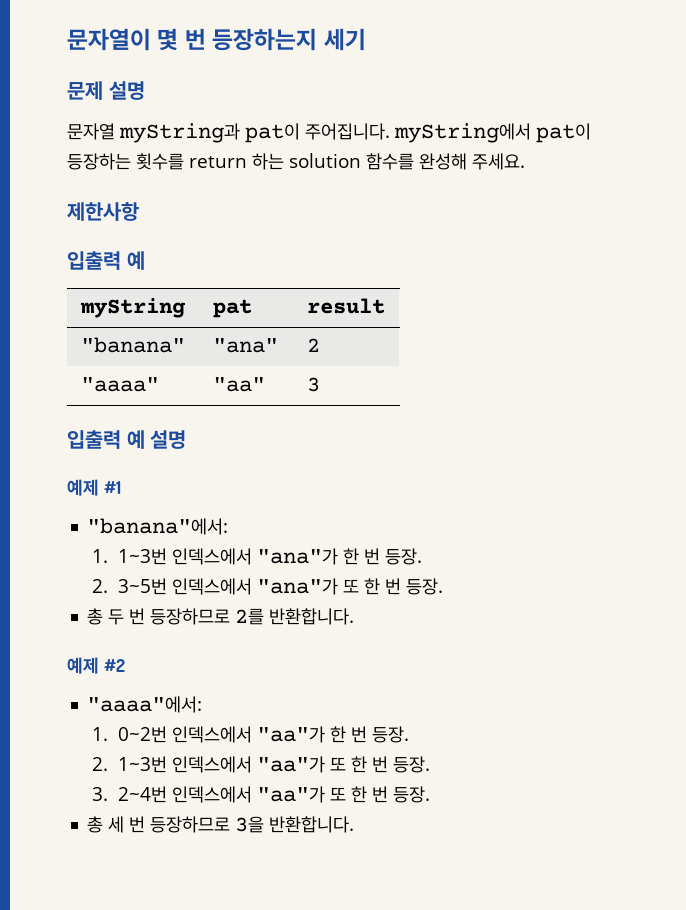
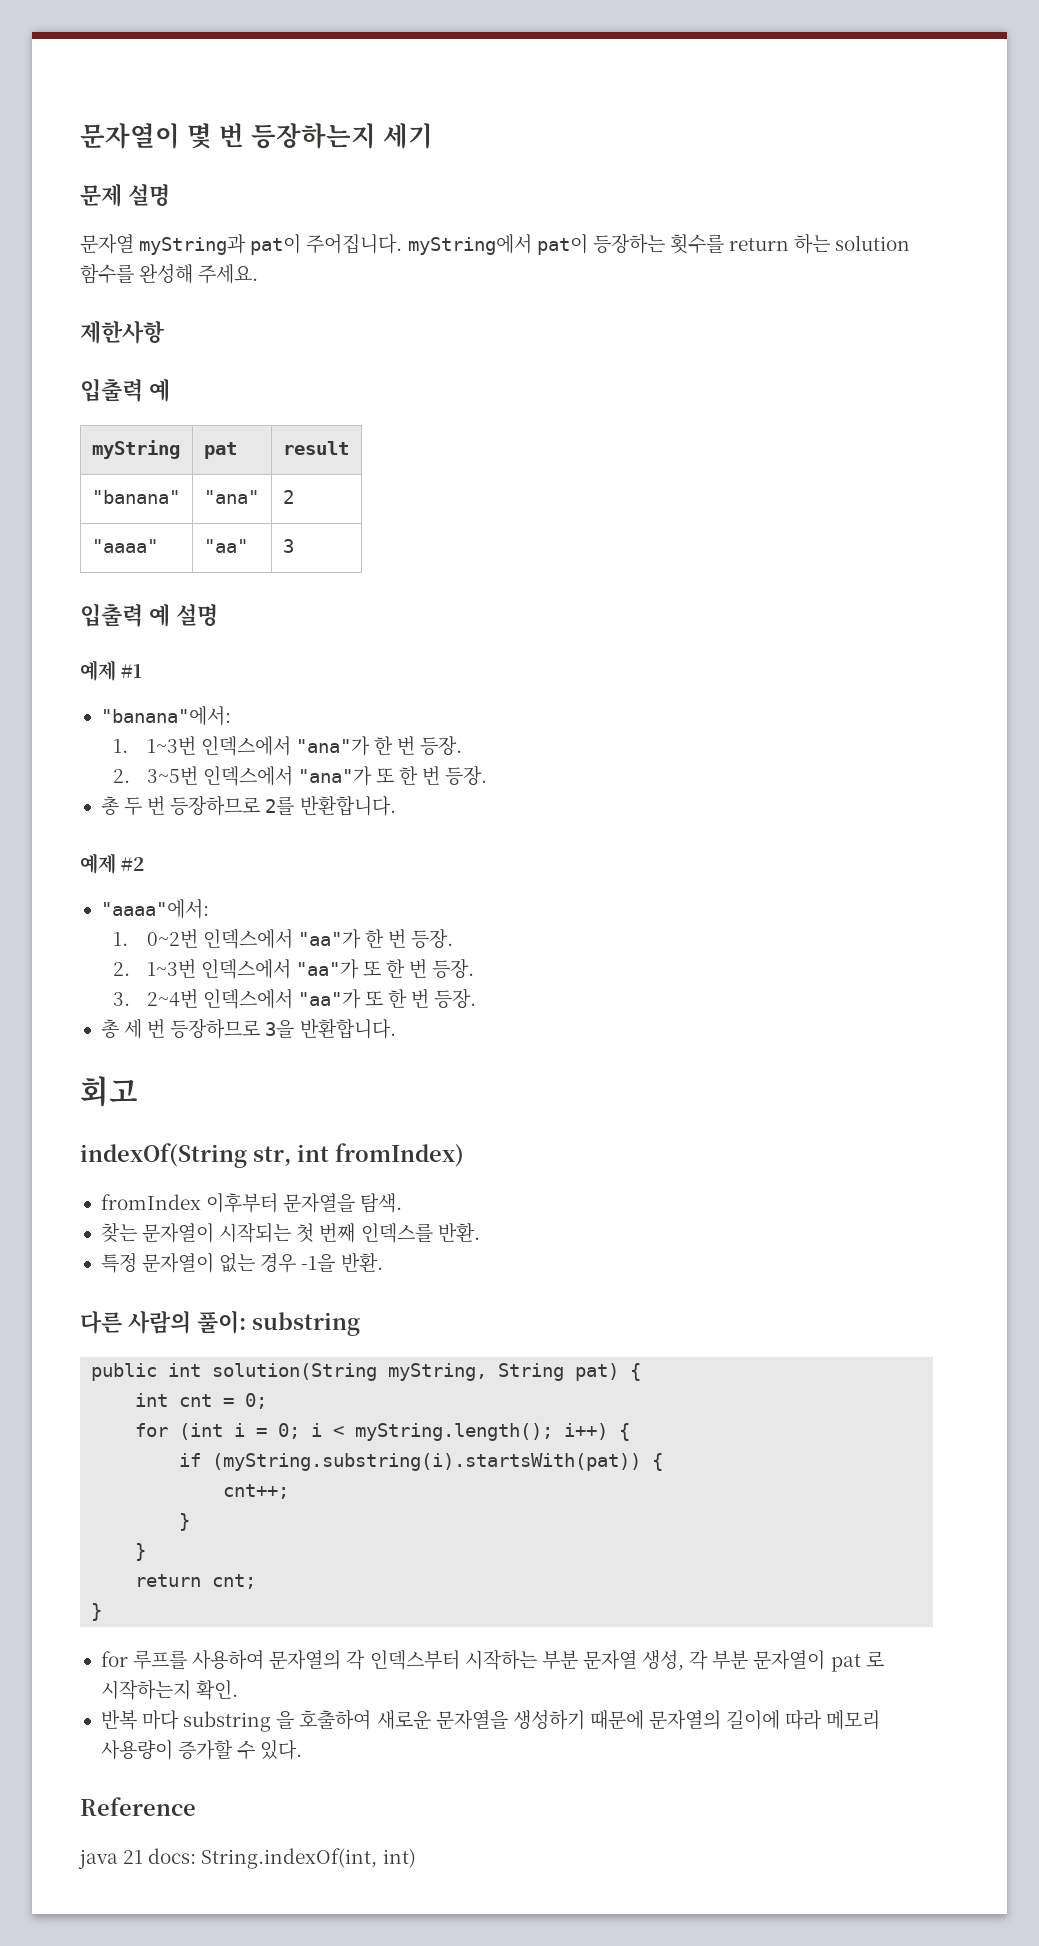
(355, 824) none -> [80,1076,138,1107] [80,1143,464,1168] [100,1193,403,1213] [100,1222,480,1243] [100,1253,383,1273] [80,1310,360,1336] [91,1363,642,1381] [135,1393,268,1409] [135,1423,631,1441] [179,1453,664,1471] [223,1484,290,1499] [179,1513,191,1531] [135,1543,147,1561] [135,1574,257,1589] [91,1603,103,1621] [100,1650,884,1672] [100,1680,239,1700] [100,1710,881,1732] [100,1740,303,1760] [80,1797,196,1816] [78,1848,416,1869] // 회고 // indexOf(String str, int fromIndex) // fromIndex 이후부터 문자열을 탐색. // 찾는 문자열이 시작되는 첫 번째 인덱스를 반환. // 특정 문자열이 없는 경우 -1을 반환. // 다른 사람의 풀이: substring // public int solution(String myString, String pat) { // int cnt = 0; // for (int i = 0; i < myString.length(); i++) { // if (myString.substring(i).startsWith(pat)) { // cnt++; // } // } // return cnt; // } // for 루프를 사용하여 문자열의 각 인덱스부터 시작하는 부분 문자열 생성, 각 부분 문자열이 pat 로 시작하는지 확인. // 반복 마다 substring 을 호출하여 새로운 문자열을 생성하기 때문에 문자열의 길이에 따라 메모리 사용량이 증가할 수 있다. // Reference // java 21 docs: String.indexOf(int, int)

